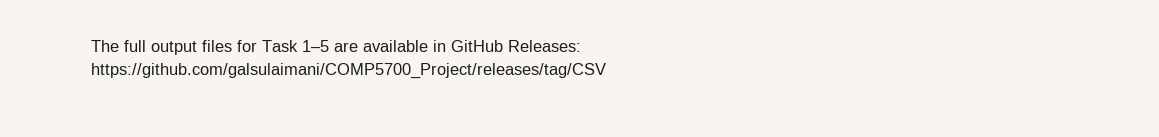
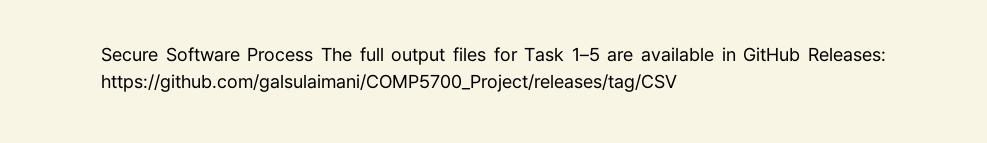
(91, 46) none -> [101,47,314,62] Secure Software Process

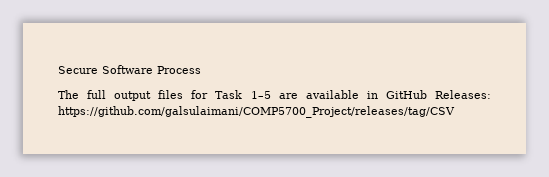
(314, 54) none -> (201, 70) //

